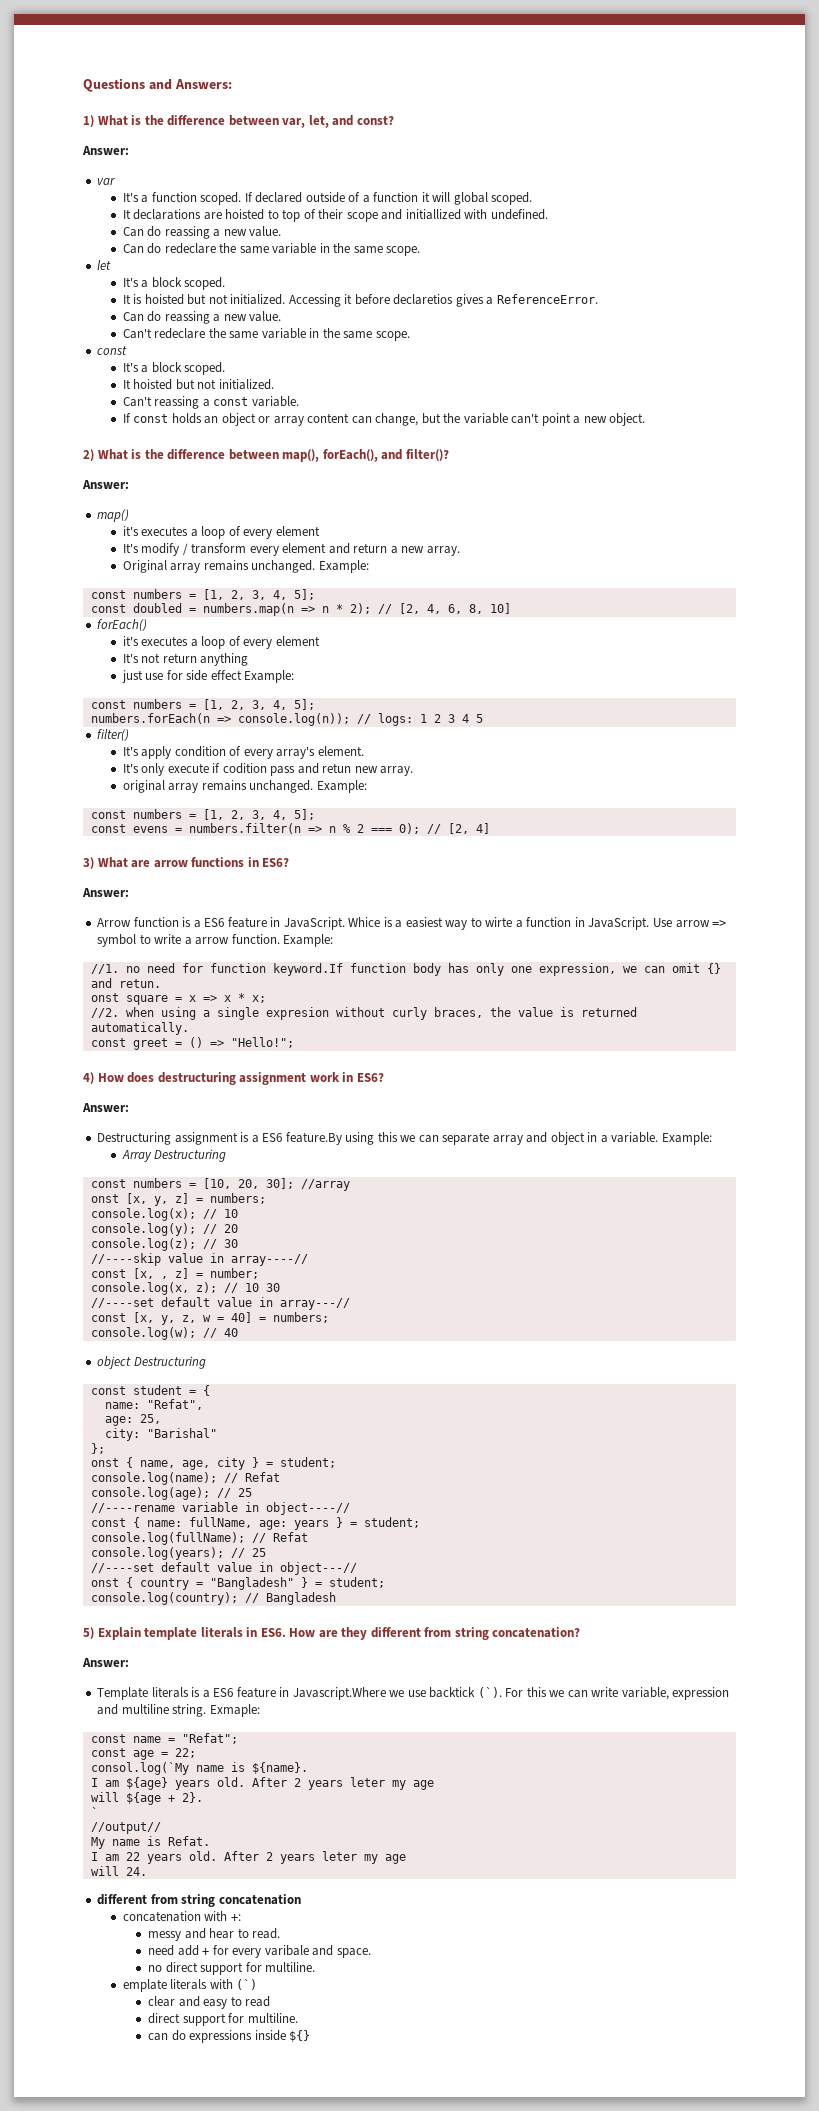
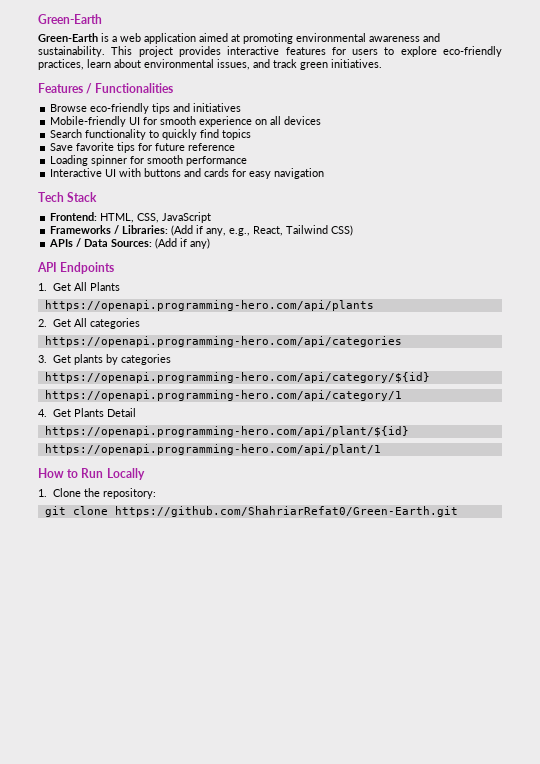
[83,78,232,92] [83,115,394,128] [82,146,129,155] [97,178,116,185] [122,192,533,205] [122,209,548,222] [122,226,282,239] [122,243,421,256] [97,260,112,270] [122,277,226,290] [122,294,598,307] [122,311,282,324] [122,328,410,341] [97,346,128,355] [122,362,226,375] [122,379,274,390] [122,396,299,409] [122,413,646,426] [83,449,449,462] [82,480,129,489] [97,509,130,522] [122,526,320,539] [122,543,460,556] [122,560,369,573] [90,589,315,600] [90,603,511,616] [97,619,148,631] [122,636,320,649] [122,653,249,666] [121,670,295,683] [90,699,315,710] [90,713,483,726] [97,729,130,741] [122,746,364,759] [122,763,414,776] [122,780,367,793] [90,809,315,820] [90,823,490,834] [83,857,290,869] [82,888,129,897] [97,917,727,930] [97,934,334,947] [90,963,721,976] [90,978,161,988] [90,993,266,1005] [90,1007,637,1020] [90,1022,189,1035] [90,1037,294,1050] [83,1072,384,1085] [82,1103,129,1112] [97,1132,712,1145] [121,1149,227,1162] [90,1178,350,1191] [90,1193,266,1206] [90,1208,238,1221] [90,1223,238,1236] [90,1238,238,1251] [90,1253,308,1266] [90,1268,259,1279] [90,1282,280,1295] [90,1297,350,1310] [90,1312,329,1325] [90,1327,238,1340] [97,1356,206,1369] [90,1385,210,1396] [104,1399,203,1410] [104,1414,161,1426] [104,1428,217,1441] [90,1443,105,1454] [90,1457,336,1470] [90,1472,280,1485] [90,1487,252,1500] [90,1502,350,1515] [90,1517,420,1530] [90,1532,308,1545] [90,1547,266,1560] [90,1562,357,1575] [90,1577,385,1590] [90,1592,336,1605] [83,1627,581,1640] [82,1658,129,1667] [97,1687,730,1700] [97,1704,260,1717] [90,1733,238,1744] [90,1748,196,1760] [90,1762,308,1775] [90,1777,434,1790] [90,1792,203,1805] [90,1807,98,1817] [90,1822,161,1834] [90,1836,210,1849] [90,1851,406,1864] [90,1866,147,1876] [97,1894,301,1907] [122,1911,241,1922] [148,1928,281,1941] [148,1945,371,1958] [148,1962,316,1975] [122,1979,258,1992] [148,1996,271,2009] [148,2013,298,2026] [148,2030,311,2043] Questions and Answers: // 1) What is the difference between var, let, and const? // Answer: // var // It's a function scoped. If declared outside of a function it will global scoped. // It declarations are hoisted to top of their scope and initiallized with undefined. // Can do reassing a new value. // Can do redeclare the same variable in the same scope. // let // It's a block scoped. // It is hoisted but not initialized. Accessing it before declaretios gives a ReferenceError. // Can do reassing a new value. // Can't redeclare the same variable in the same scope. // const // It's a block scoped. // It hoisted but not initialized. // Can't reassing a const variable. // If const holds an object or array content can change, but the variable can't point a new object. // 2) What is the difference between map(), forEach(), and filter()? // Answer: // map() // it's executes a loop of every element // It's modify / transform every element and return a new array. // Original array remains unchanged. Example: // const numbers = [1, 2, 3, 4, 5]; // const doubled = numbers.map(n => n * 2); // [2, 4, 6, 8, 10] // forEach() // it's executes a loop of every element // It's not return anything // just use for side effect Example: // const numbers = [1, 2, 3, 4, 5]; // numbers.forEach(n => console.log(n)); // logs: 1 2 3 4 5 // filter() // It's apply condition of every array's element. // It's only execute if codition pass and retun new array. // original array remains unchanged. Example: // const numbers = [1, 2, 3, 4, 5]; // const evens = numbers.filter(n => n % 2 === 0); // [2, 4] // 3) What are arrow functions in ES6? // Answer: // Arrow function is a ES6 feature in JavaScript. Whice is a easiest way to wirte a function in JavaScript. Use arrow => symbol to write a arrow function. Example: // //1. no need for function keyword.If function body has only one expression, we can omit {} and retun. // onst square = x => x * x; // //2. when using a single expresion without curly braces, the value is returned automatically. // const greet = () => "Hello!"; // 4) How does destructuring assignment work in ES6? // Answer: // Destructuring assignment is a ES6 feature.By using this we can separate array and object in a variable. Example: // Array Destructuring // const numbers = [10, 20, 30]; //array // onst [x, y, z] = numbers; // console.log(x); // 10 // console.log(y); // 20 // console.log(z); // 30 // //----skip value in array----// // const [x, , z] = number; // console.log(x, z); // 10 30 // //----set default value in array---// // const [x, y, z, w = 40] = numbers; // console.log(w); // 40 // object Destructuring // const student = { // name: "Refat", // age: 25, // city: "Barishal" // }; // onst { name, age, city } = student; // console.log(name); // Refat // console.log(age); // 25 // //----rename variable in object----// // const { name: fullName, age: years } = student; // console.log(fullName); // Refat // console.log(years); // 25 // //----set default value in object---// // onst { country = "Bangladesh" } = student; // console.log(country); // Bangladesh // 5) Explain template literals in ES6. How are they different from string concatenation? // Answer: // Template literals is a ES6 feature in Javascript.Where we use backtick (`). For this we can write variable, expression and multiline string. Exmaple: // const name = "Refat"; // const age = 22; // consol.log(`My name is ${name}. // I am ${age} years old. After 2 years leter my age // will ${age + 2}. // ` // //output// // My name is Refat. // I am 22 years old. After 2 years leter my age // will 24. // different from string concatenation // concatenation with +: // messy and hear to read. // need add + for every varibale and space. // no direct support for multiline. // emplate literals with (`) // clear and easy to read // direct support for multiline. // can do expressions inside ${} -> [38,14,102,24] [38,33,440,44] [38,46,503,57] [38,59,382,70] [38,83,174,94] [50,103,242,114] [50,116,322,127] [50,129,252,140] [50,142,236,153] [50,155,248,166] [50,168,325,179] [38,192,98,202] [50,212,212,223] [50,225,354,236] [49,238,211,249] [37,262,115,274] [38,282,120,291] [44,300,374,311] [38,318,140,329] [44,336,402,347] [38,354,171,365] [44,372,430,383] [44,390,402,401] [38,408,136,417] [44,426,409,437] [44,444,381,455] [38,468,145,480] [38,488,156,499] [44,506,458,517] Green-Earth // Green-Earth is a web application aimed at promoting environmental awareness and sustainability. This project provides interactive features for users to explore eco-friendly practices, learn about environmental issues, and track green initiatives. // Features / Functionalities // Browse eco-friendly tips and initiatives // Mobile-friendly UI for smooth experience on all devices // Search functionality to quickly find topics // Save favorite tips for future reference // Loading spinner for smooth performance // Interactive UI with buttons and cards for easy navigation // Tech Stack // Frontend: HTML, CSS, JavaScript // Frameworks / Libraries: (Add if any, e.g., React, Tailwind CSS) // APIs / Data Sources: (Add if any) // API Endpoints // 1. Get All Plants // https://openapi.programming-hero.com/api/plants // 2. Get All categories // https://openapi.programming-hero.com/api/categories // 3. Get plants by categories // https://openapi.programming-hero.com/api/category/${id} // https://openapi.programming-hero.com/api/category/1 // 4. Get Plants Detail // https://openapi.programming-hero.com/api/plant/${id} // https://openapi.programming-hero.com/api/plant/1 // How to Run Locally // 1. Clone the repository: // git clone https://github.com/ShahriarRefat0/Green-Earth.git

